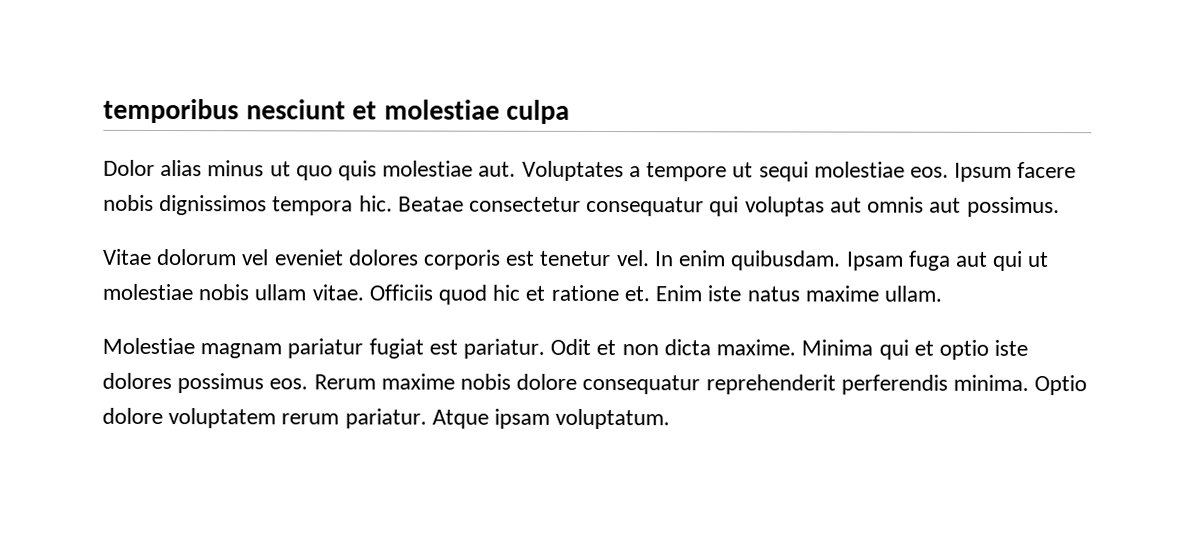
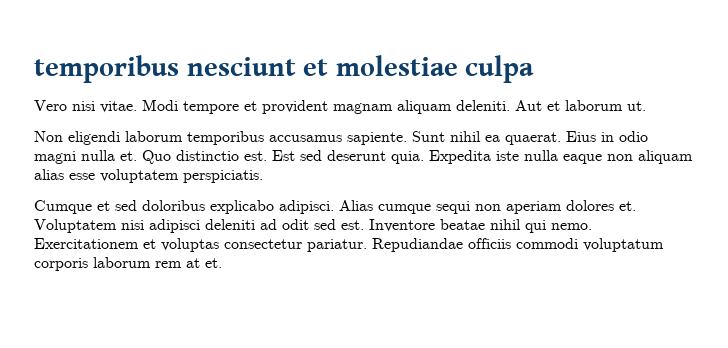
[103,159,1077,182] [103,194,1060,218] [103,248,1050,271] [102,283,942,305] [102,337,1029,360] [102,372,1088,396] [102,407,671,430] Dolor alias minus ut quo quis molestiae aut. Voluptates a tempore ut sequi molestiae eos. Ipsum facere nobis dignissimos tempora hic. Beatae consectetur consequatur qui voluptas aut omnis aut possimus. // Vitae dolorum vel eveniet dolores corporis est tenetur vel. In enim quibusdam. Ipsam fuga aut qui ut molestiae nobis ullam vitae. Officiis quod hic et ratione et. Enim iste natus maxime ullam. // Molestiae magnam pariatur fugiat est pariatur. Odit et non dicta maxime. Minima qui et optio iste dolores possimus eos. Rerum maxime nobis dolore consequatur reprehenderit perferendis minima. Optio dolore voluptatem rerum pariatur. Atque ipsam voluptatum. -> [34,99,646,114] [34,131,648,145] [34,150,693,164] [34,169,263,183] [34,200,636,214] [34,219,592,233] [34,238,664,252] [34,257,222,271] Vero nisi vitae. Modi tempore et provident magnam aliquam deleniti. Aut et laborum ut. // Non eligendi laborum temporibus accusamus sapiente. Sunt nihil ea quaerat. Eius in odio magni nulla et. Quo distinctio est. Est sed deserunt quia. Expedita iste nulla eaque non aliquam alias esse voluptatem perspiciatis. // Cumque et sed doloribus explicabo adipisci. Alias cumque sequi non aperiam dolores et. Voluptatem nisi adipisci deleniti ad odit sed est. Inventore beatae nihil qui nemo. Exercitationem et voluptas consectetur pariatur. Repudiandae officiis commodi voluptatum corporis laborum rem at et.

